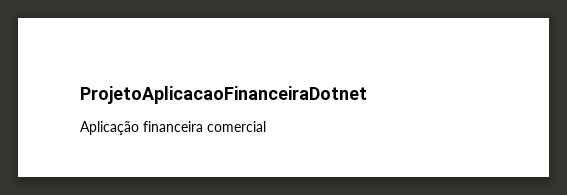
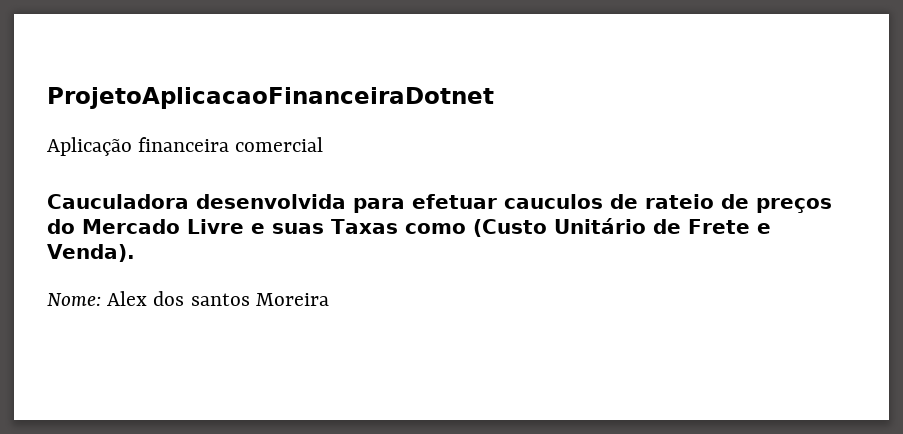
(266, 126) none -> [47,194,832,213] [47,218,771,237] [47,244,135,262] [47,291,329,306] // Cauculadora desenvolvida para efetuar cauculos de rateio de preços do Mercado Livre e suas Taxas como (Custo Unitário de Frete e Venda). // Nome: Alex dos santos Moreira

